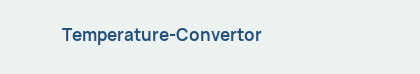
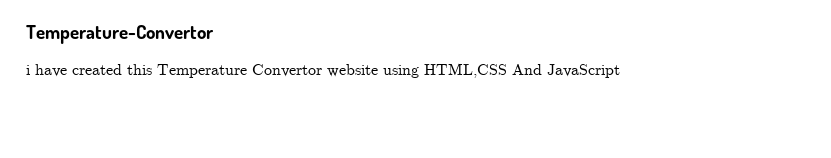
(262, 36) none -> [26,63,620,78] // i have created this Temperature Convertor website using HTML,CSS And JavaScript

